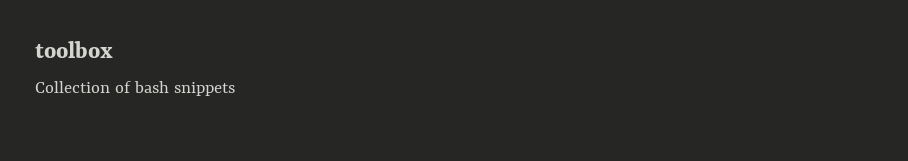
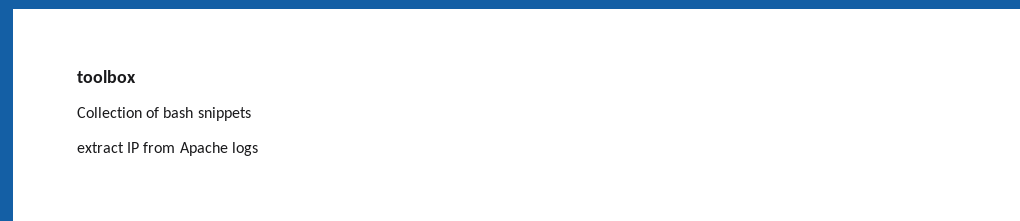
(235, 89) none -> [77,142,258,156] // extract IP from Apache logs

